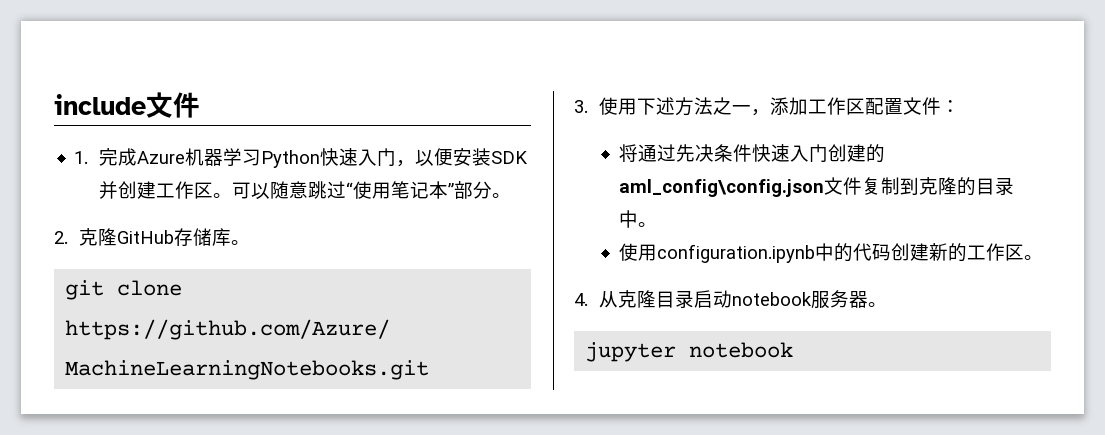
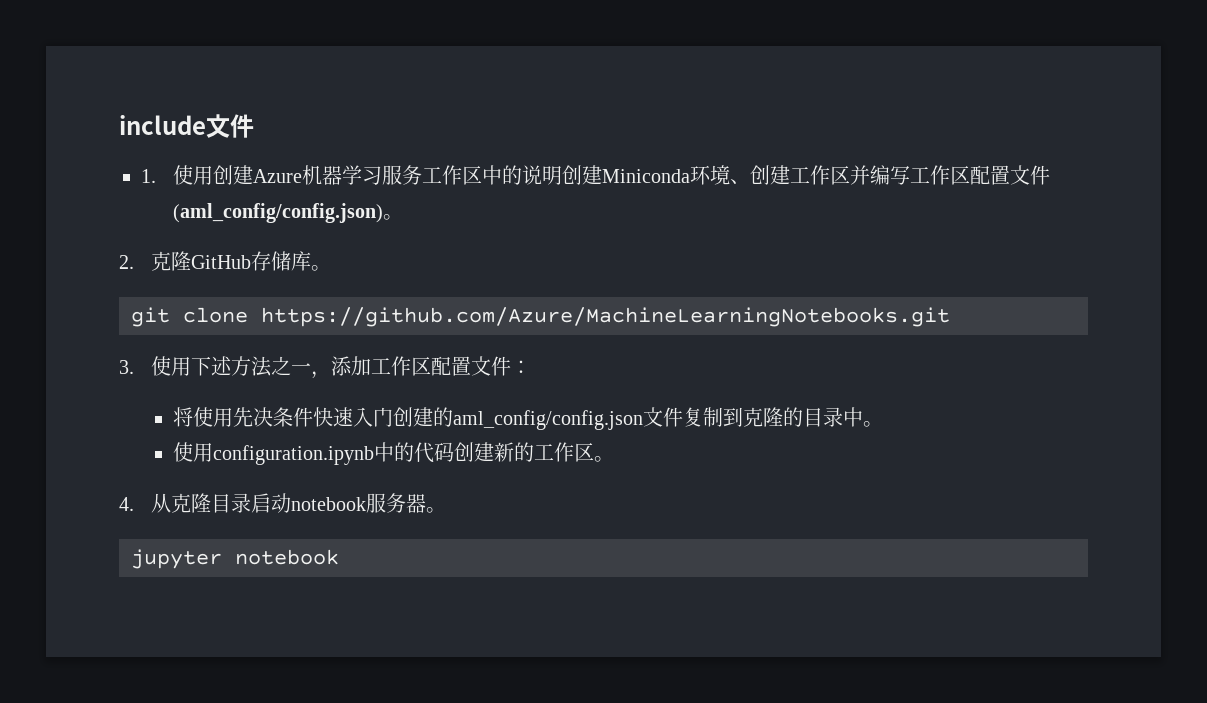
[99,148,138,166] 完成 -> [173,165,254,185] 使用创建
[261,148,529,168] [99,181,493,199] Python快速入门，以便安装SDK并创建工作区。可以随意跳过“使用笔记本”部分 -> [382,165,1051,185] [173,203,384,223] 服务工作区中的说明创建Miniconda环境、创建工作区并编写工作区配置文件(aml_config/config.json)
[638,144,677,162] 通过 -> [193,407,234,427] 使用
[619,179,825,197] aml_config\config.json -> [453,410,644,430] aml_config/config.json

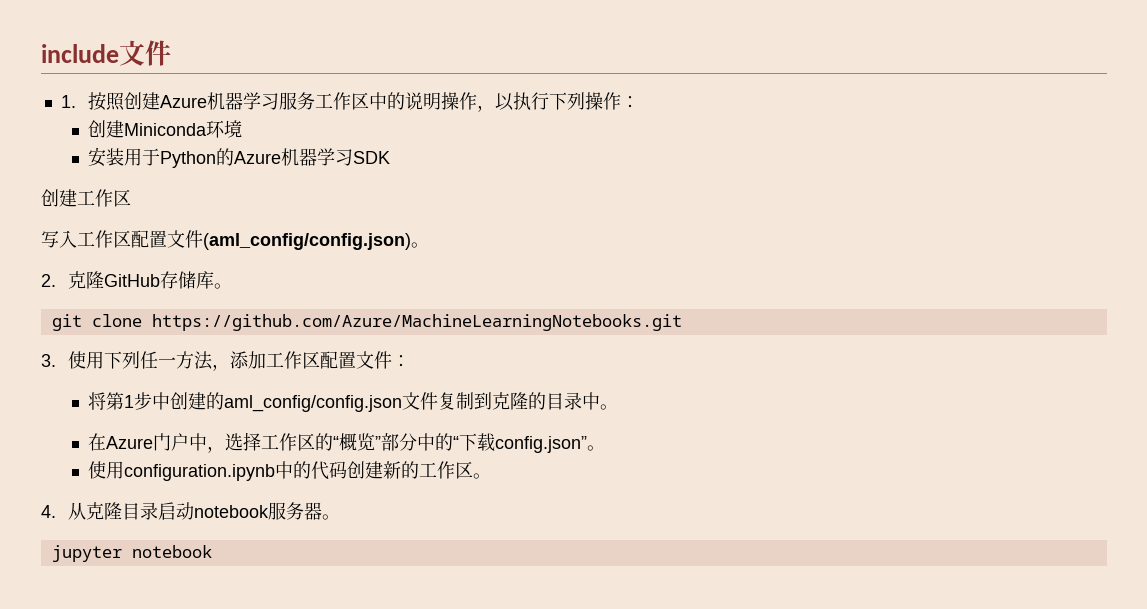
[173,165,214,185] 使用 -> [87,92,125,111] 按照
[562,165,751,185] 创建Miniconda环境、 -> [440,92,639,112] [87,120,242,138] [87,147,390,168] 操作，以执行下列操作： // 创建Miniconda环境 // 安装用于Python的Azure机器学习SDK //
[850,165,911,185] 并编写 -> [41,230,77,248] // 写入
[211,356,312,377] 述方法之一 -> [122,351,214,370] 列任一方法
[193,407,394,427] 使用先决条件快速入门 -> [105,392,170,410] 第1步中
(884, 424) none -> [87,432,605,453] // 在Azure门户中，选择工作区的“概览”部分中的“下载config.json”。

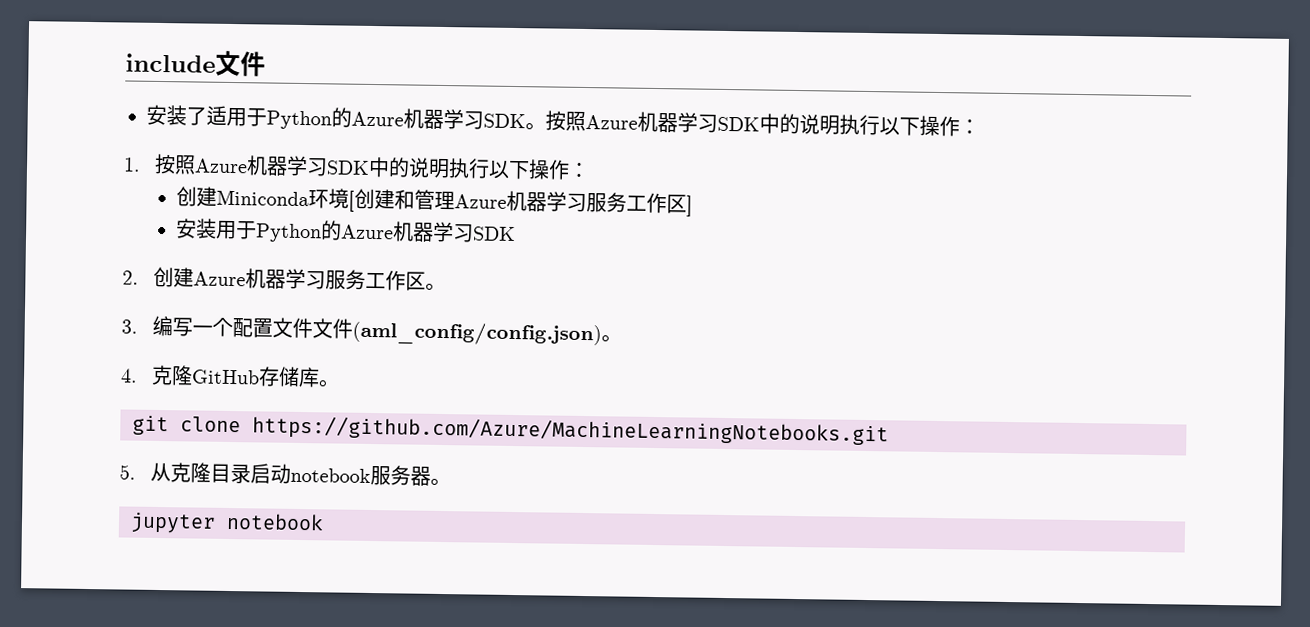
[60,92,639,112] [87,120,242,138] 1.按照创建Azure机器学习服务工作区中的说明操作，以执行下列操作： // 创建Miniconda环境 -> [146,104,980,137] [123,153,591,180] [176,186,694,217] 安装了适用于Python的Azure机器学习SDK。按照Azure机器学习SDK中的说明执行以下操作： // 1.按照Azure机器学习SDK中的说明执行以下操作： // 创建Miniconda环境[创建和管理Azure机器学习服务工作区]
[41,189,131,207] [41,230,203,248] 创建工作区 // 写入工作区配置文件 -> [122,266,447,292] [121,315,354,339] 2.创建Azure机器学习服务工作区。 // 3.编写一个配置文件文件
[41,274,56,287] 2. -> [120,368,138,383] 4.
[41,351,411,371] [87,392,618,412] [87,432,605,453] [87,461,491,481] [41,505,56,518] 3.使用下列任一方法，添加工作区配置文件： // 将第1步中创建的aml_config/config.json文件复制到克隆的目录中。 // 在Azure门户中，选择工作区的“概览”部分中的“下载config.json”。 // 使用configuration.ipynb中的代码创建新的工作区。 // 4. -> [119,464,136,480] 5.

